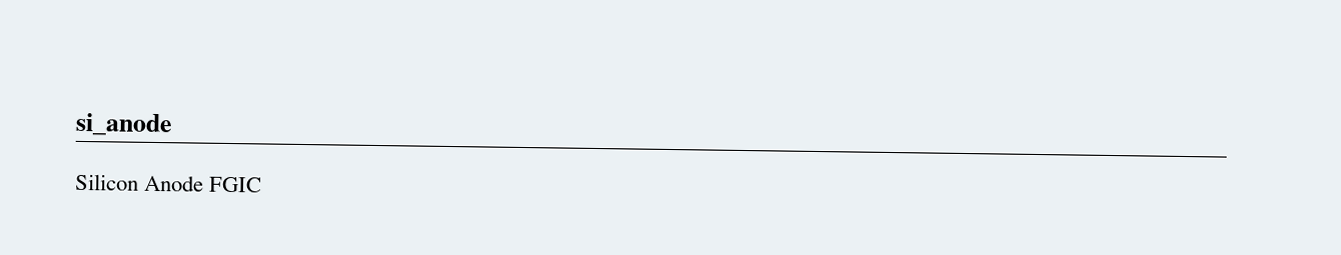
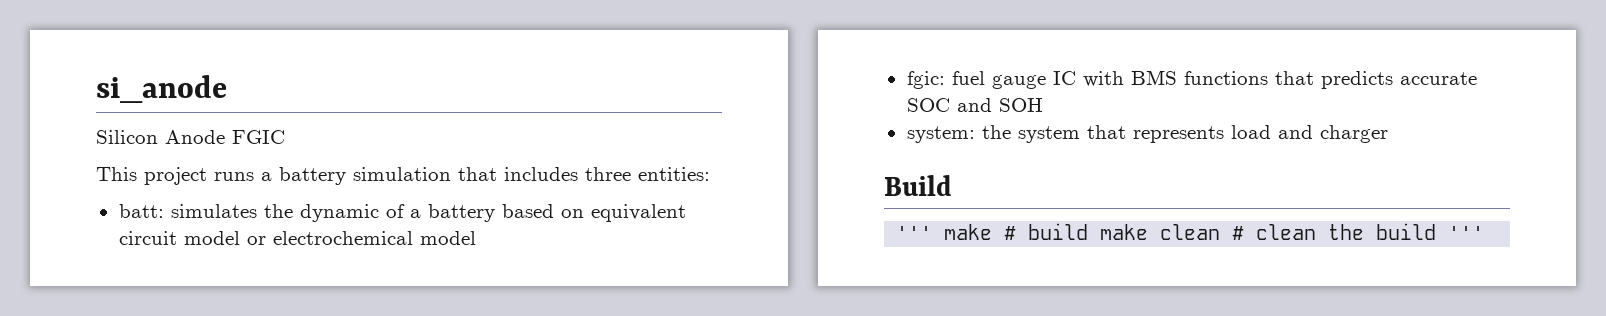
(263, 184) none -> [96,167,710,185] [118,204,686,222] [118,231,476,245] [906,70,1477,89] [906,98,1043,112] [906,125,1388,143] [884,175,952,196] [896,223,1485,240] // This project runs a battery simulation that includes three entities: // batt: simulates the dynamic of a battery based on equivalent circuit model or electrochemical model // fgic: fuel gauge IC with BMS functions that predicts accurate SOC and SOH // system: the system that represents load and charger // Build // ''' make # build make clean # clean the build '''

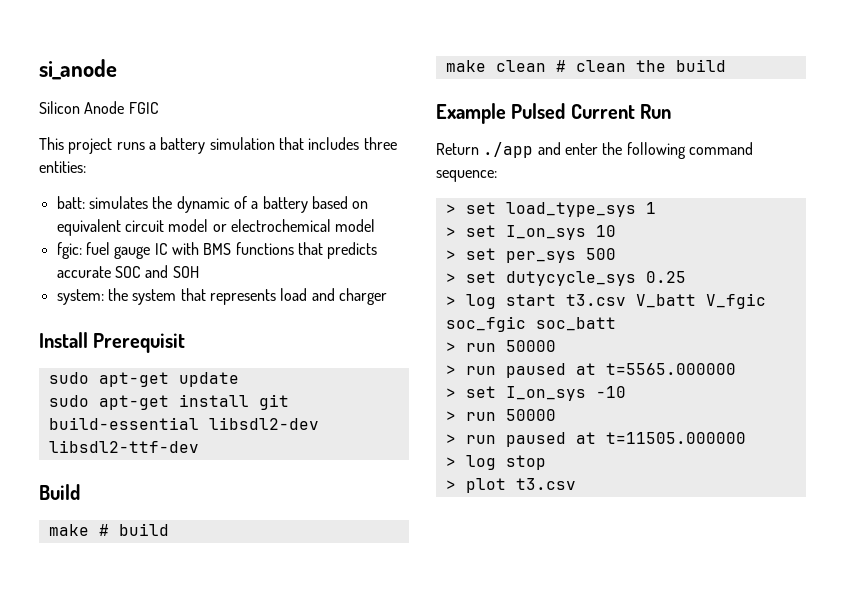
(1388, 134) none -> [39,332,186,353] [48,372,239,387] [48,394,289,410] [48,417,319,430] [48,440,199,453] // Install Prerequisit // sudo apt-get update // sudo apt-get install git build-essential libsdl2-dev libsdl2-ttf-dev
[896,226,933,240] ''' -> (80, 492) none
(1089, 231) none -> (169, 529) //
[1448,226,1485,240] ''' -> [436,103,672,124] [436,142,753,159] [436,170,497,182] [445,202,656,217] [445,225,616,240] [445,248,616,263] [445,271,686,286] [445,293,766,309] [445,316,616,332] [445,340,556,352] [445,363,736,378] [445,386,626,401] [445,409,556,421] [445,432,746,447] [445,455,546,470] [445,478,576,493] // Example Pulsed Current Run // Return ./app and enter the following command sequence: // > set load_type_sys 1 // > set I_on_sys 10 // > set per_sys 500 // > set dutycycle_sys 0.25 // > log start t3.csv V_batt V_fgic soc_fgic soc_batt // > run 50000 // > run paused at t=5565.000000 // > set I_on_sys -10 // > run 50000 // > run paused at t=11505.000000 // > log stop // > plot t3.csv

